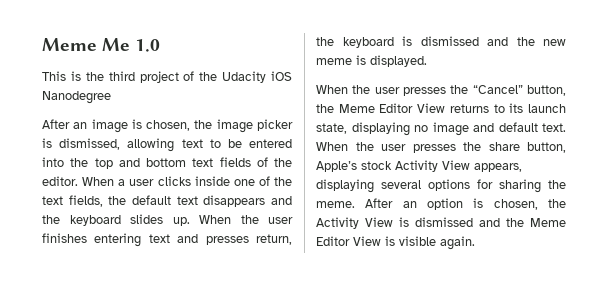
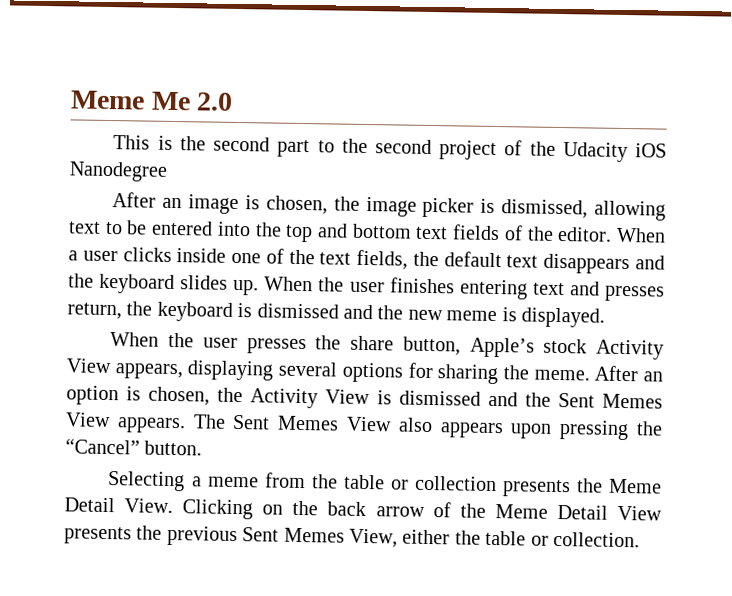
[135,39,161,52] 1.0 -> [196,92,234,111] 2.0
[108,71,135,81] third -> [213,136,432,158] second part to the second
[472,85,566,96] [316,103,566,113] [316,122,566,136] [316,142,481,153] “Cancel” button, the Meme Editor View returns to its launch state, displaying no image and default text. When the user presses the -> (342, 342) none
[530,218,566,227] [316,236,475,250] Meme Editor View is visible again. -> [557,392,664,409] [65,412,663,441] [65,438,203,456] [107,471,662,498] [64,497,663,521] [64,525,640,548] Sent Memes View appears. The Sent Memes View also appears upon pressing the “Cancel” button. // Selecting a meme from the table or collection presents the Meme Detail View. Clicking on the back arrow of the Meme Detail View presents the previous Sent Memes View, either the table or collection.

